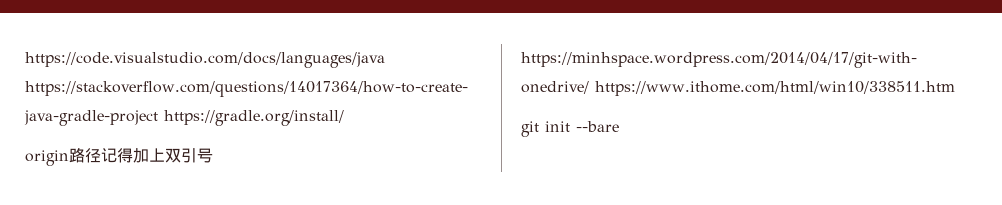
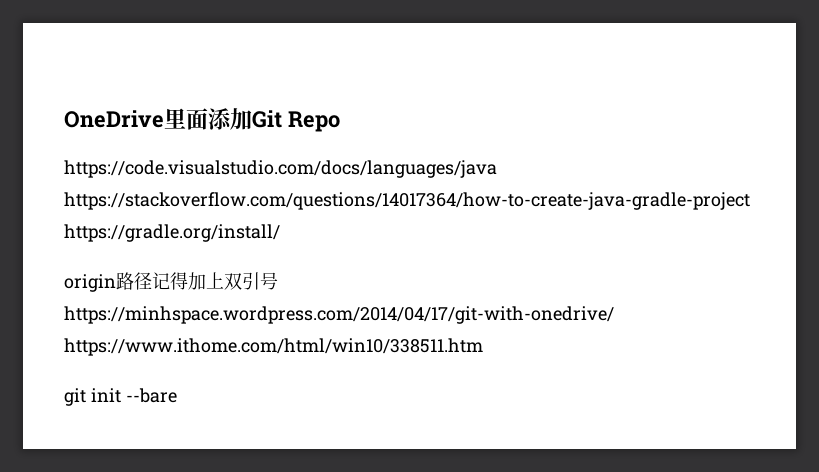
(25, 60) none -> [64,108,340,132] OneDrive里面添加Git Repo //

